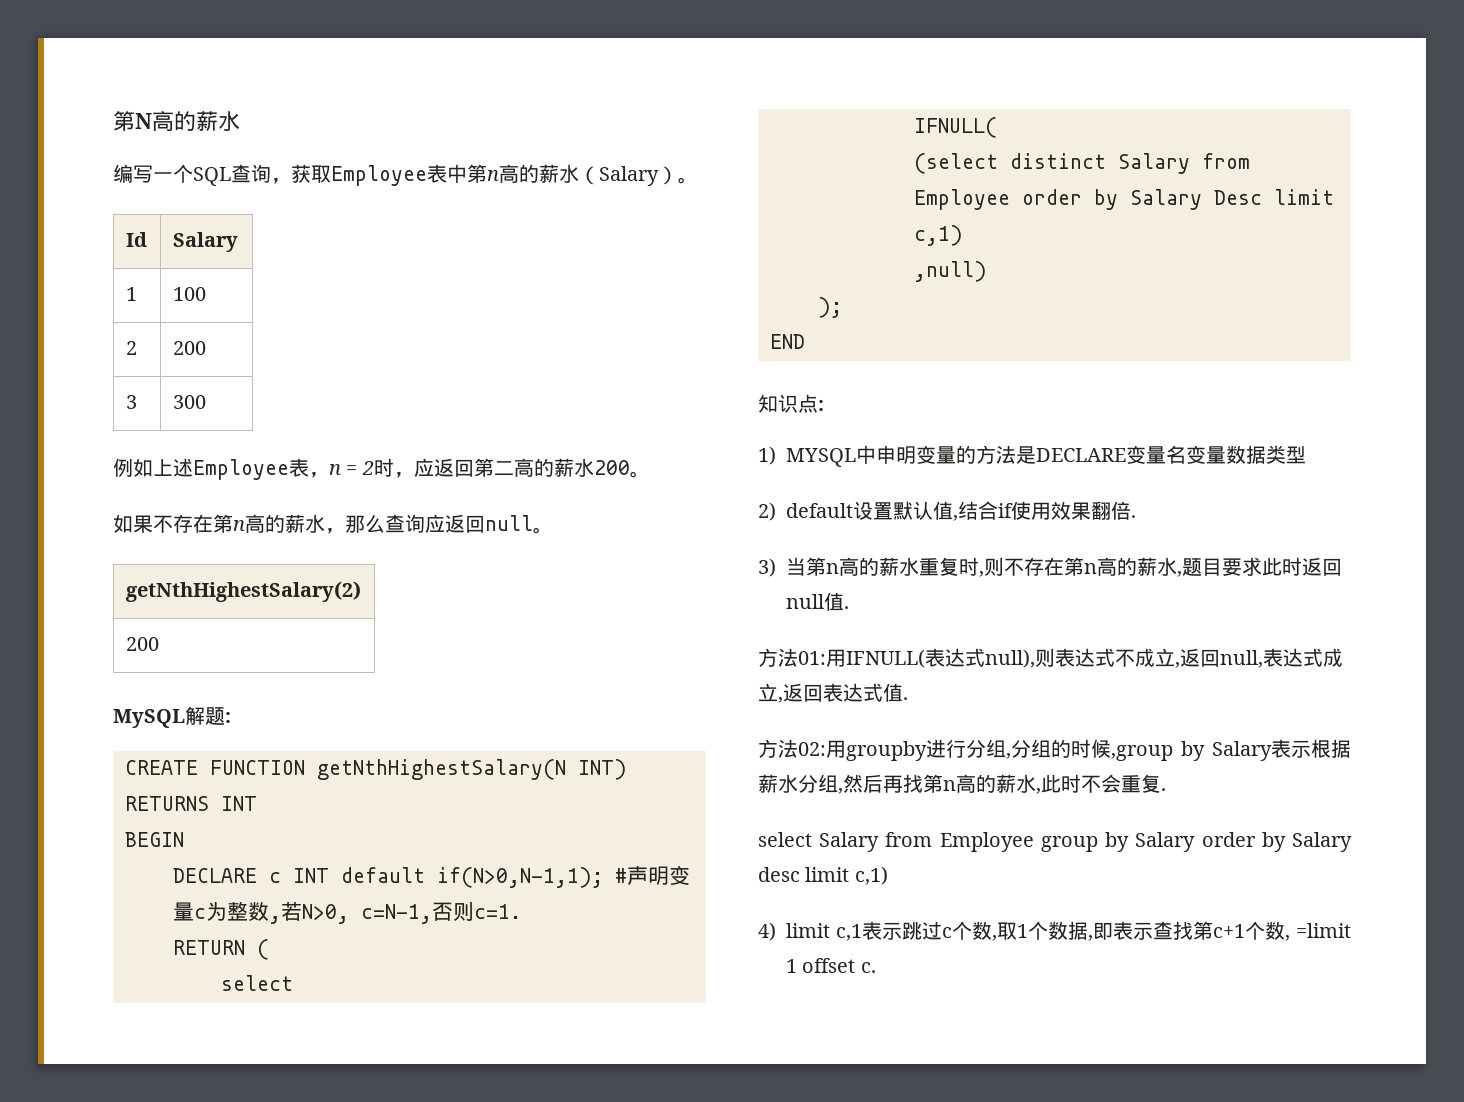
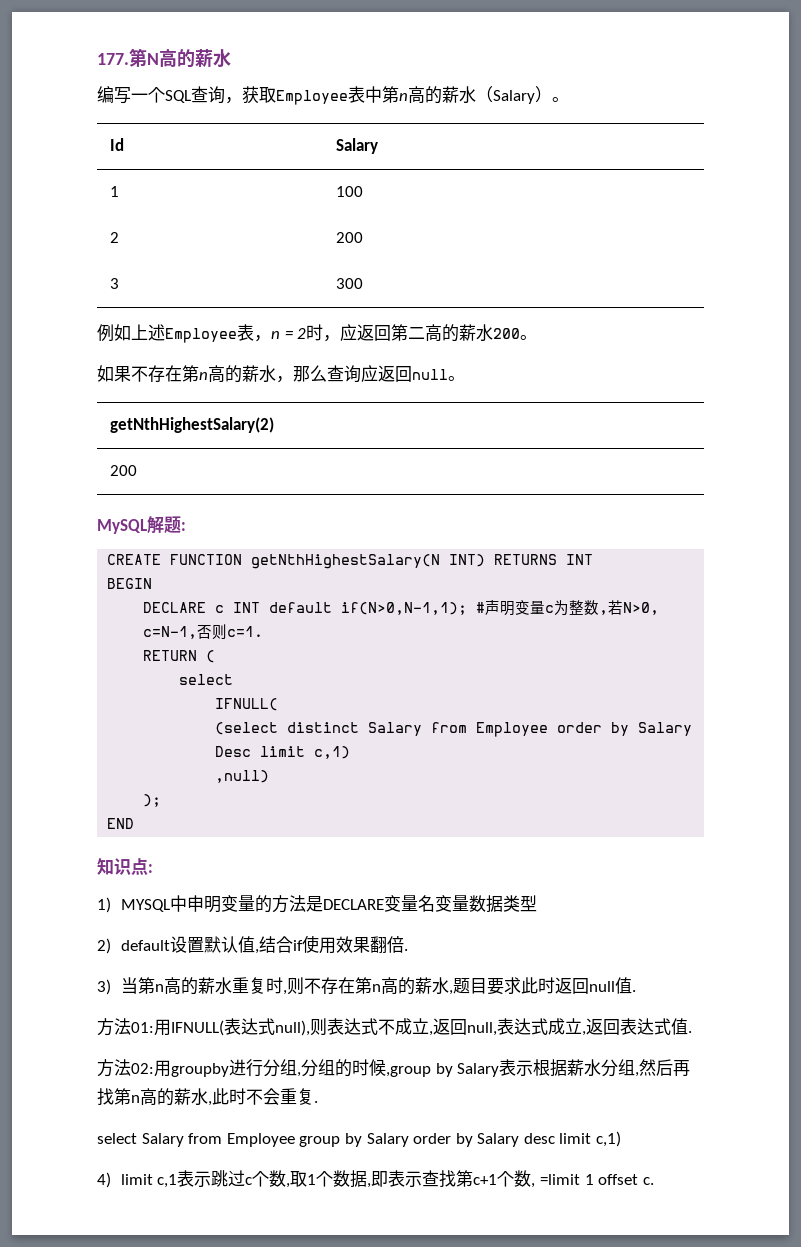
(113, 121) none -> [97,53,129,65] 177.

